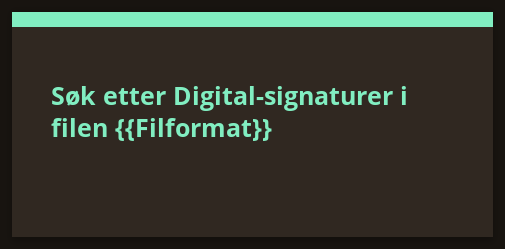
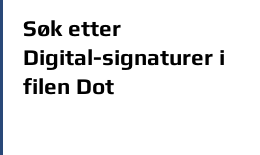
[115,118,272,141] {{Filformat}} -> [76,79,115,95] Dot

